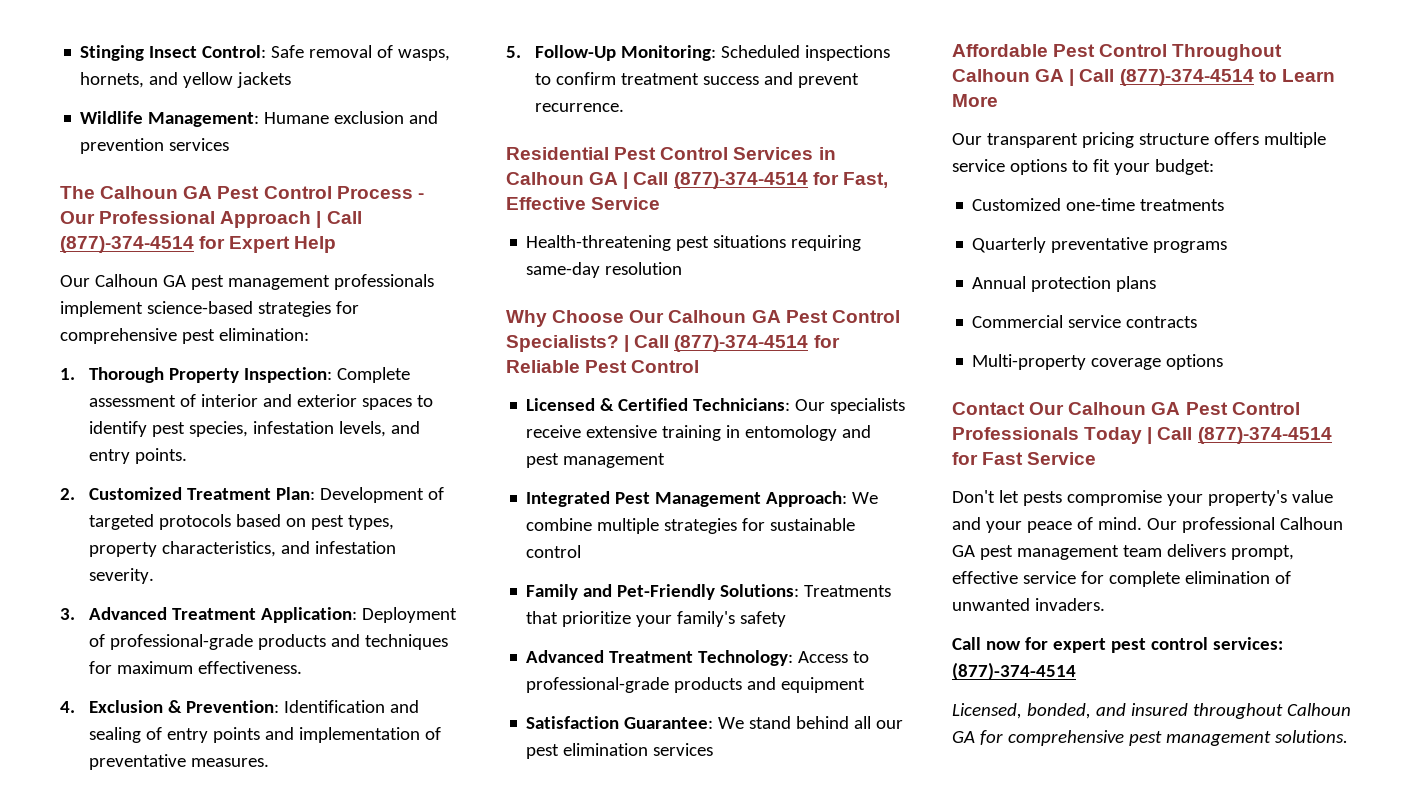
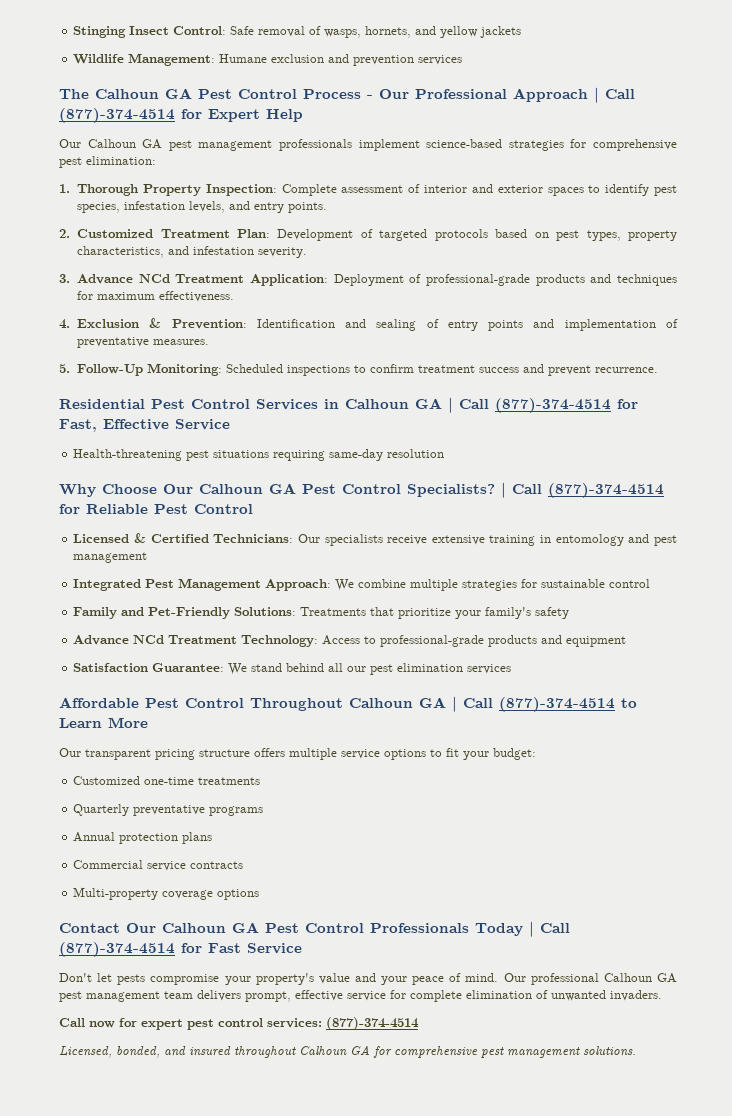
[88,607,167,620] Advanced -> [77,274,170,284] Advance NCd
[526,650,605,663] Advanced -> [73,635,165,645] Advance NCd

